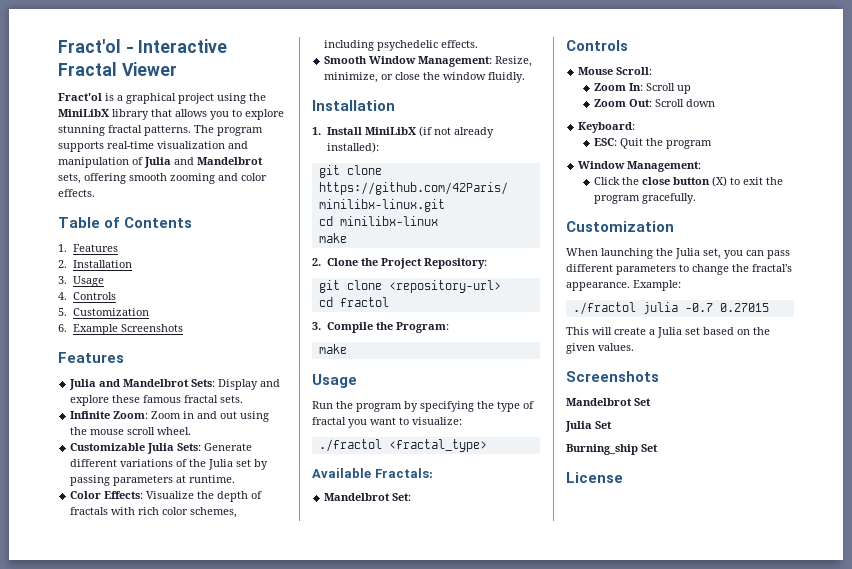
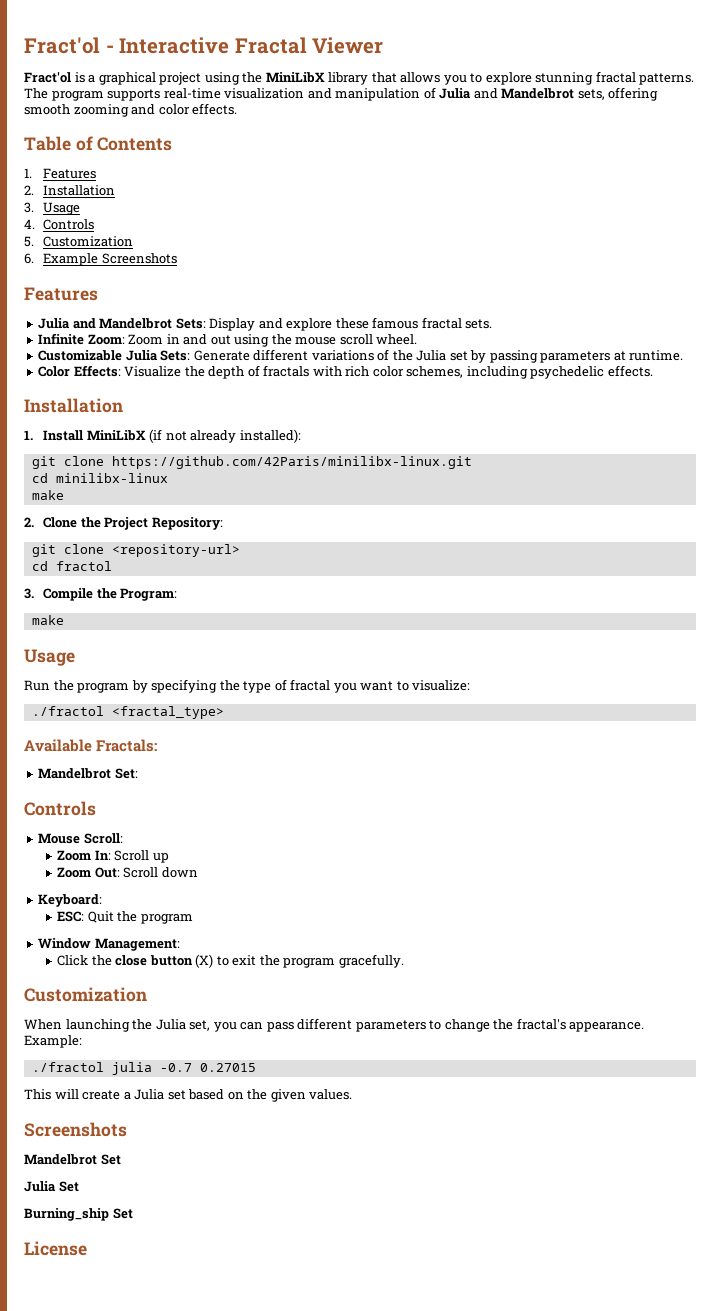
[324,56,533,67] [324,72,526,83] // Smooth Window Management: Resize, minimize, or close the window fluidly. -> (653, 371) none

